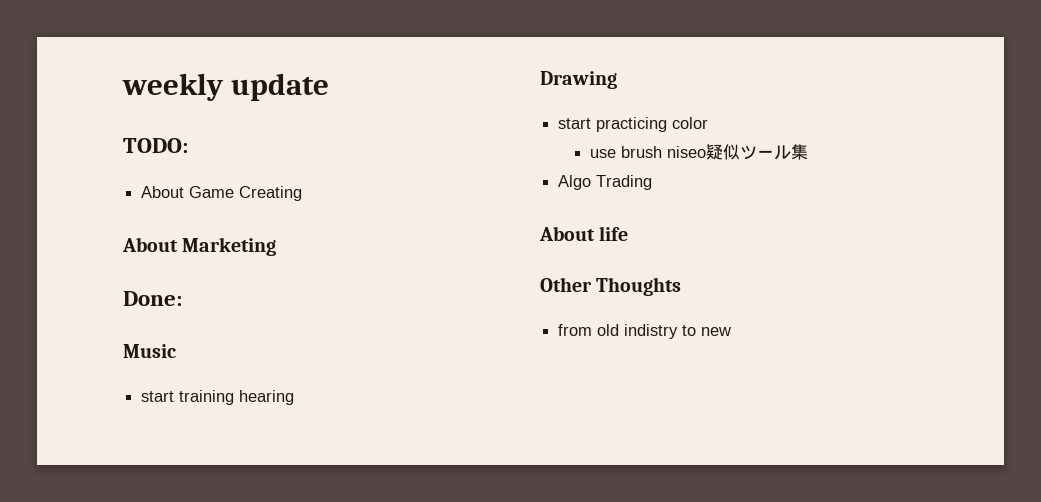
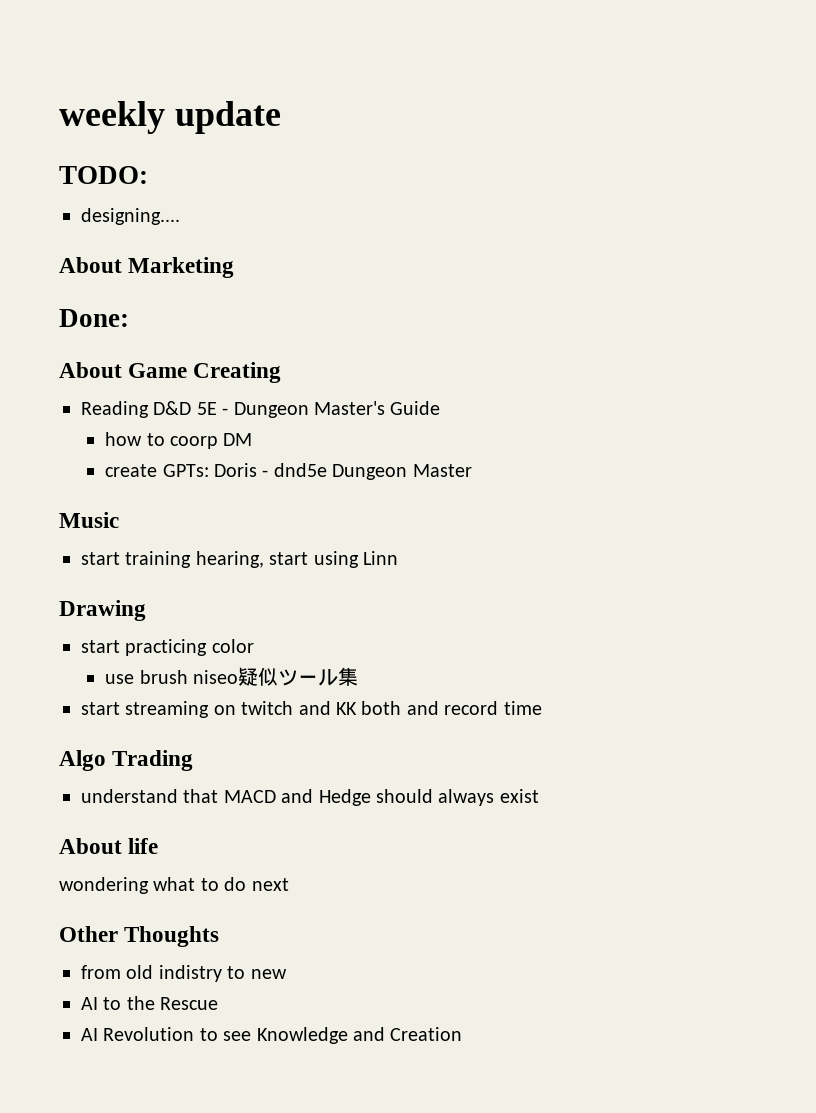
[141,186,303,201] About Game Creating -> [81,208,180,225] designing....
(182, 298) none -> [59,362,282,383] [81,401,441,418] [105,432,253,449] [105,463,472,480] // About Game Creating // Reading D&D 5E - Dungeon Master's Guide // how to coorp DM // create GPTs: Doris - dnd5e Dungeon Master
[239,390,295,405] hearing -> [195,551,398,568] hearing, start using Linn
[558,175,653,190] [539,226,629,241] Algo Trading // About life -> [81,701,542,718] [59,750,194,771] [81,789,539,806] [59,838,159,854] [59,877,289,894] start streaming on twitch and KK both and record time // Algo Trading // understand that MACD and Hedge should always exist // About life // wondering what to do next
(732, 331) none -> [81,996,219,1010] [81,1027,463,1044] // AI to the Rescue // AI Revolution to see Knowledge and Creation

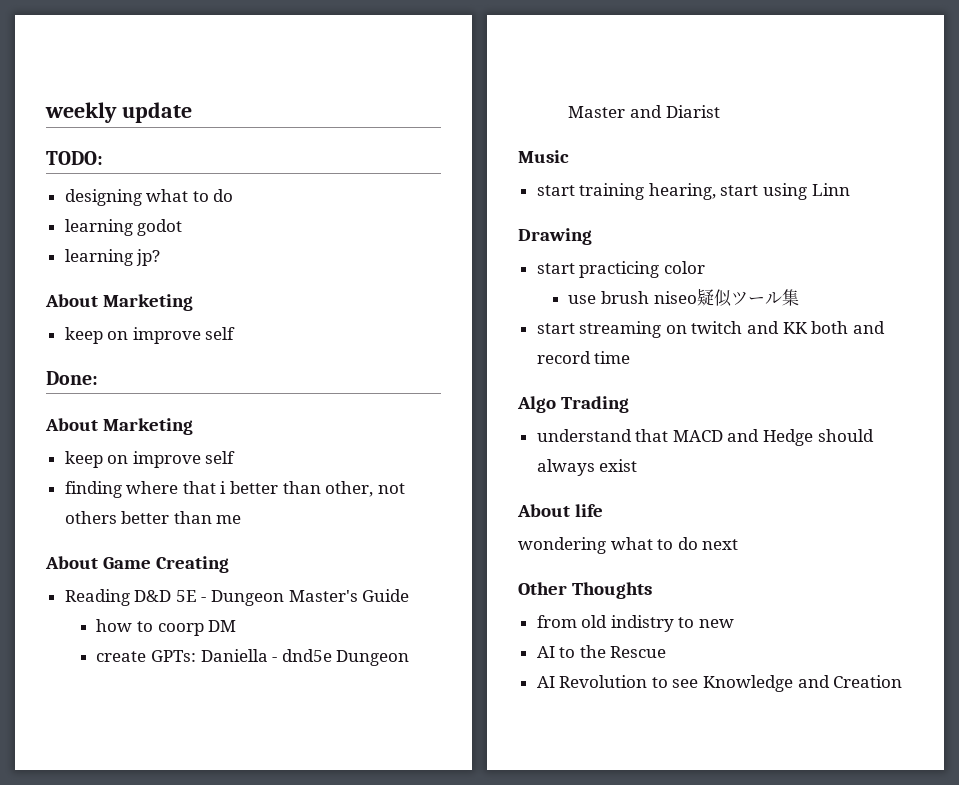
[81,208,180,225] [59,257,235,278] [59,309,129,327] designing.... // About Marketing // Done: -> [64,189,234,206] [64,219,183,236] [64,249,161,266] [45,294,194,311] [64,327,236,344] [46,371,98,385] [45,418,194,435] [64,451,236,468] [64,481,405,498] [64,511,242,524] designing what to do // learning godot // learning jp? // About Marketing // keep on improve self // Done: // About Marketing // keep on improve self // finding where that i better than other, not others better than me
[213,463,257,477] Doris -> [200,649,268,662] Daniella
(472, 470) none -> [630,105,720,118] and Diarist

